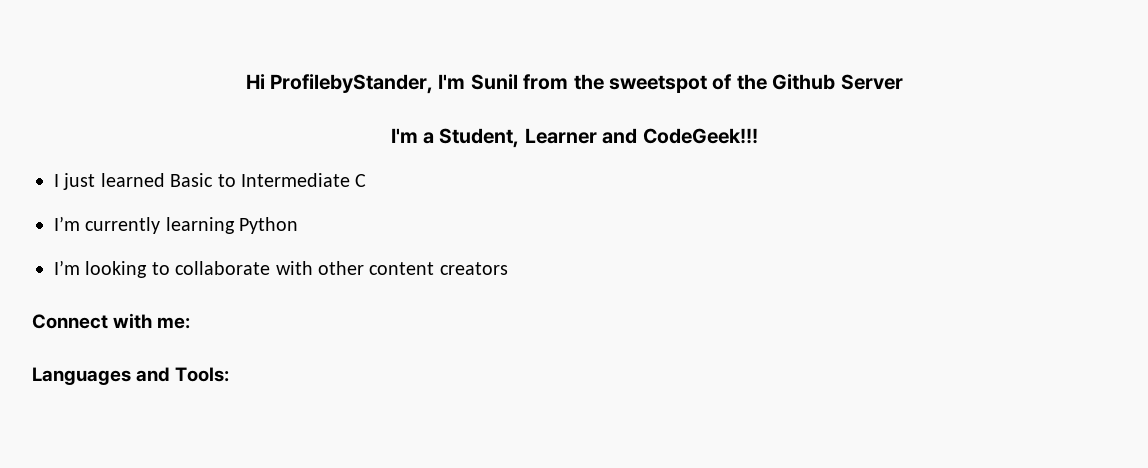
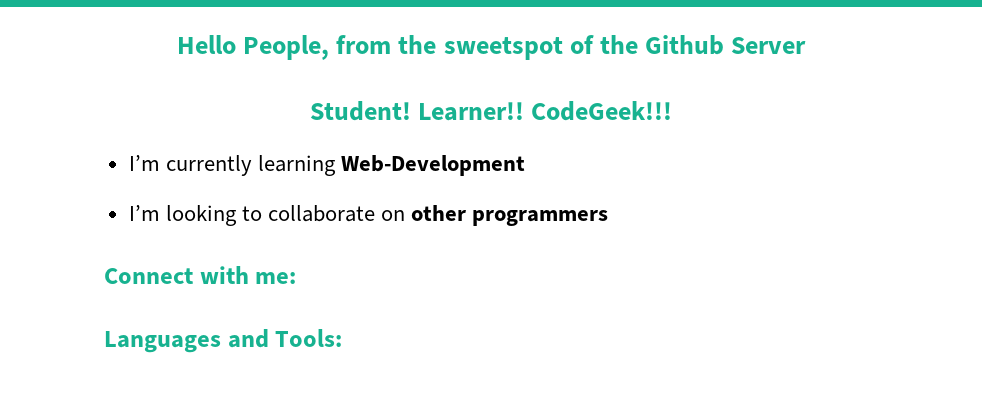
[245,74,518,94] Hi ProfilebyStander, I'm Sunil -> [177,35,330,60] Hello People,
[390,128,758,148] [54,173,367,190] I'm a Student, Learner and CodeGeek!!! // I just learned Basic to Intermediate C -> [309,101,673,121] Student! Learner!! CodeGeek!!!
[239,217,299,234] Python -> [340,155,525,176] Web-Development
[275,261,508,275] with other content creators -> [381,205,609,226] on other programmers

